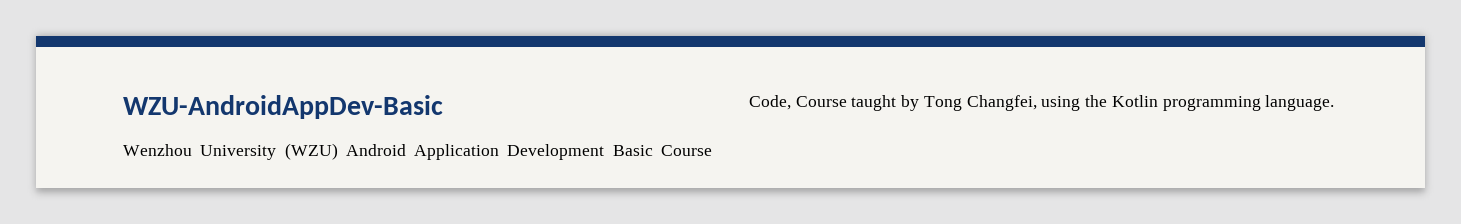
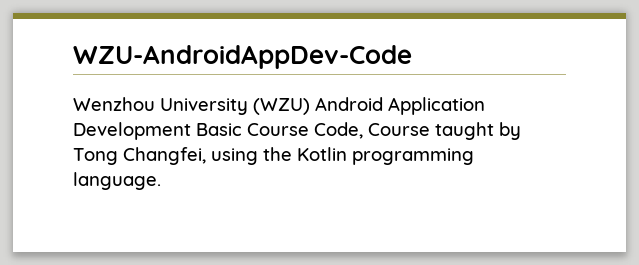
[123,95,443,119] WZU-AndroidAppDev-Basic -> [73,45,412,69] WZU-AndroidAppDev-Code

